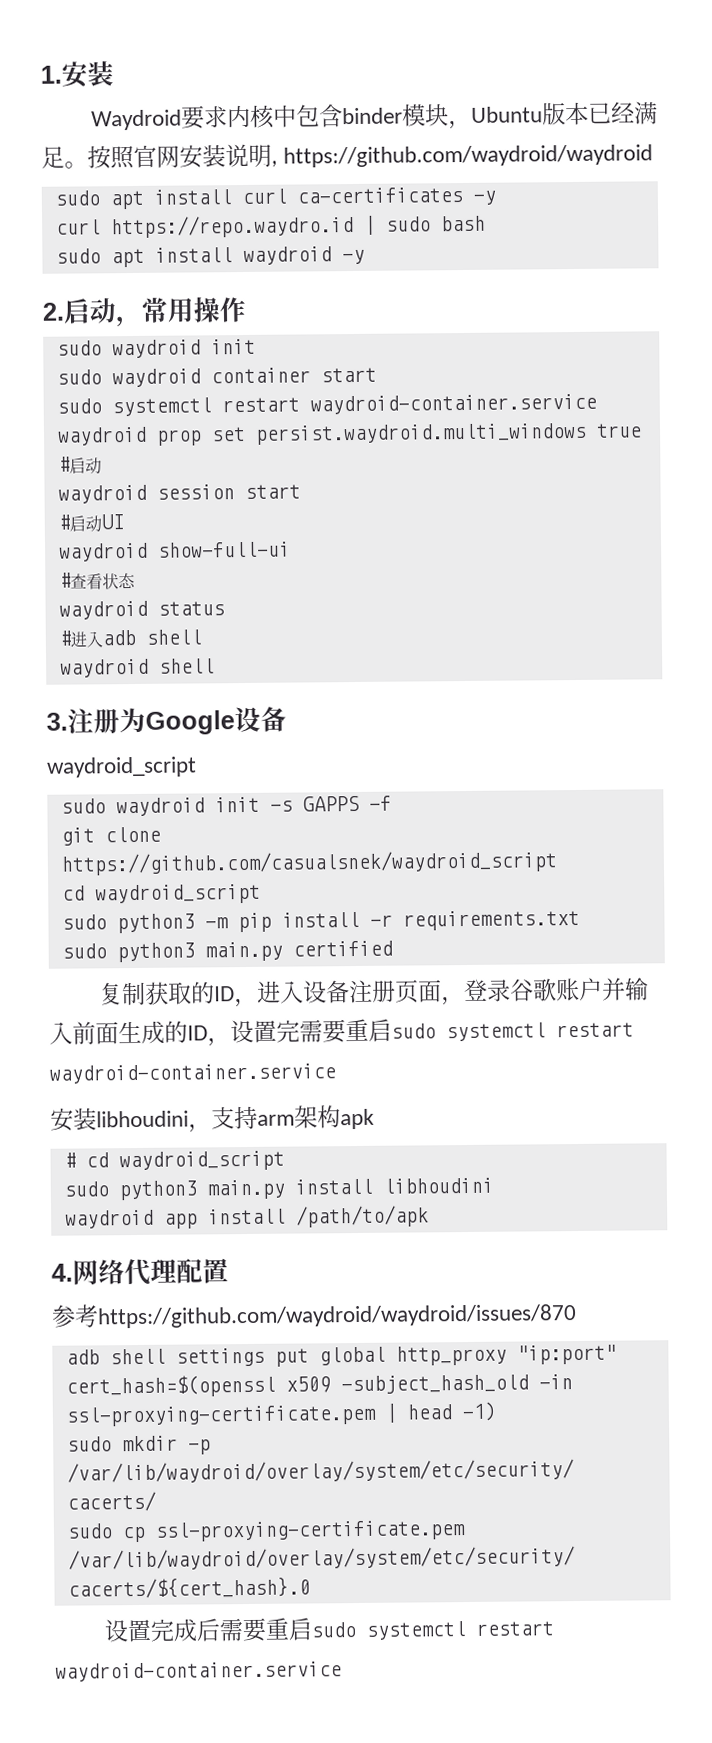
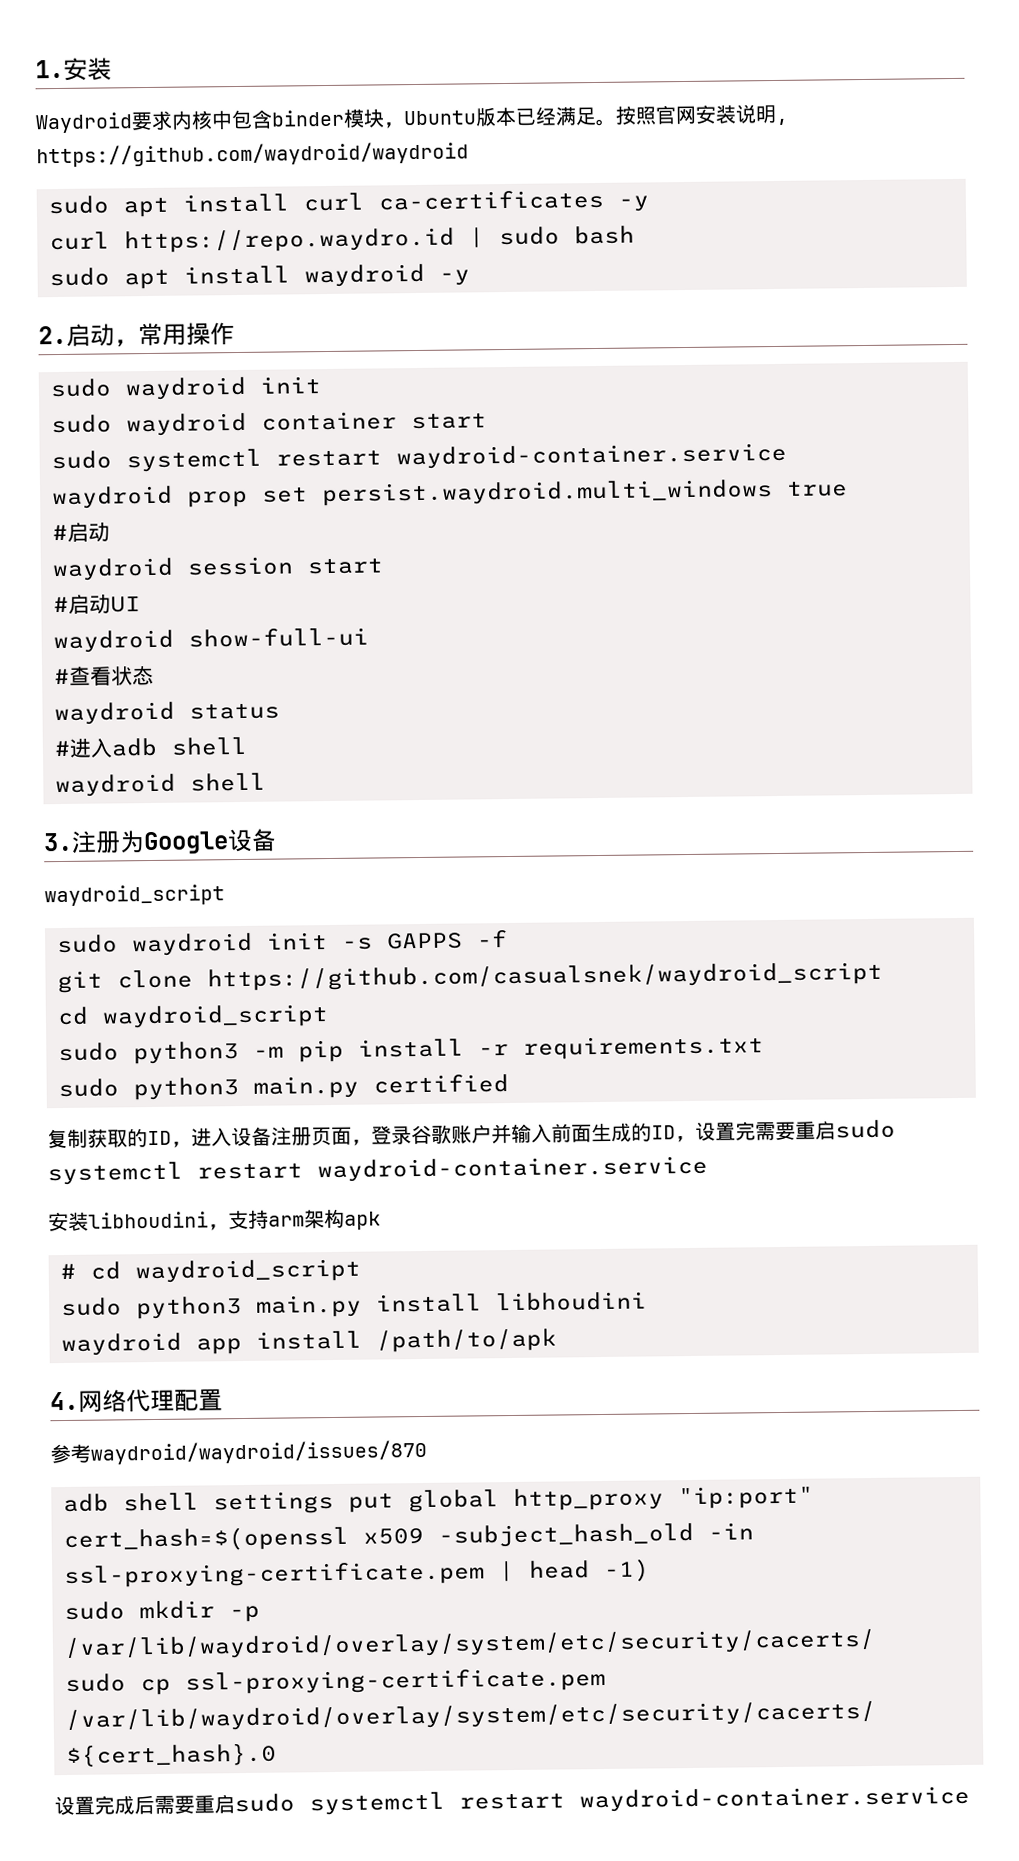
[97,1304,577,1329] https://github.com/waydroid/waydroid/issues/870 -> [90,1439,427,1465] waydroid/waydroid/issues/870

